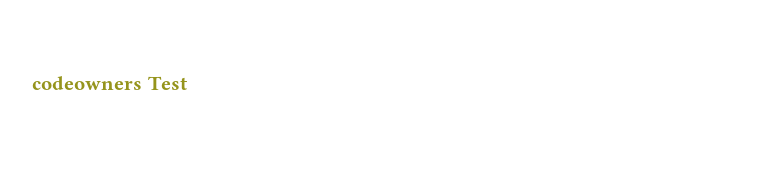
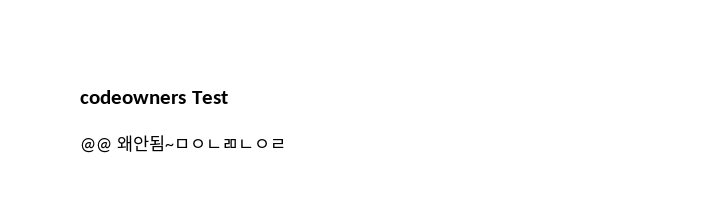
(187, 83) none -> [80,135,286,153] // @@ 왜안됨~ㅁㅇㄴㄻㄴㅇㄹ

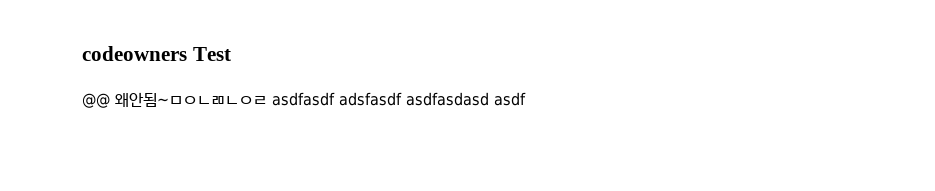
(286, 143) none -> [272,92,526,106] asdfasdf adsfasdf asdfasdasd asdf

